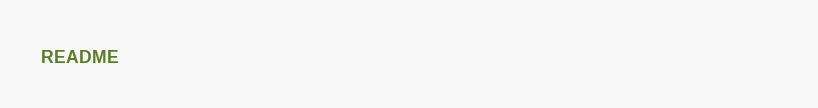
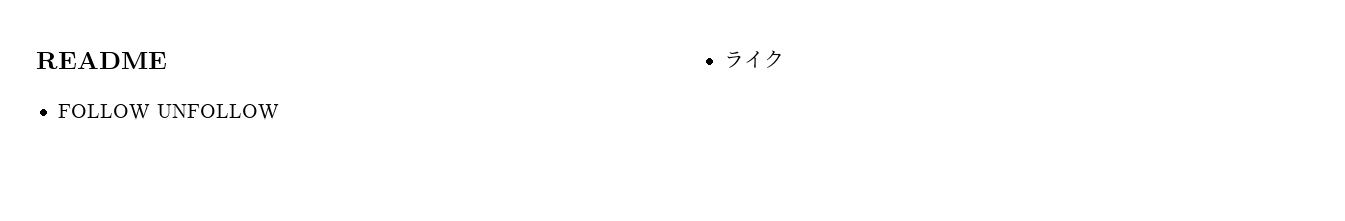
(119, 56) none -> [58,104,279,121] [724,50,784,68] // FOLLOW UNFOLLOW // ライク

